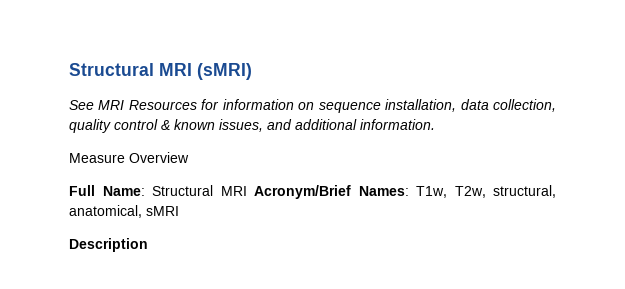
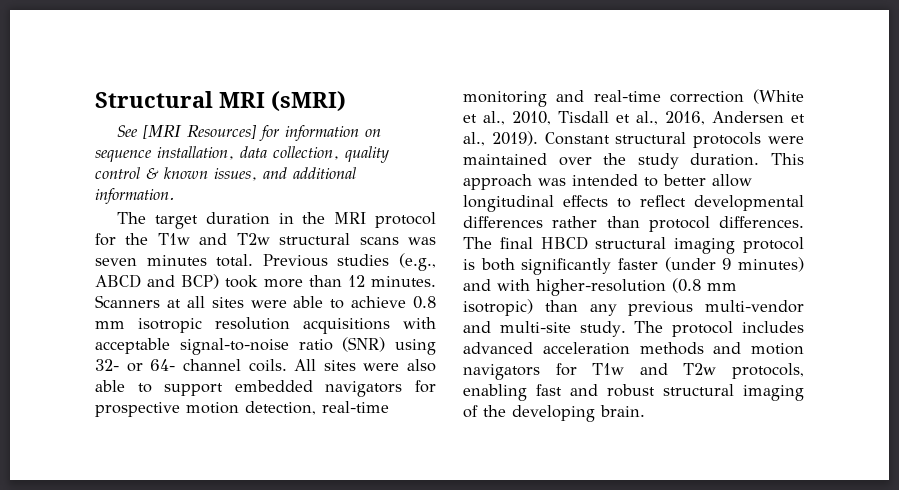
[98,100,197,110] MRI Resources -> [143,124,258,139] [MRI Resources]
[69,152,189,163] [69,185,556,199] [69,205,179,218] [69,238,148,252] Measure Overview // Full Name: Structural MRI Acronym/Brief Names: T1w, T2w, structural, anatomical, sMRI // Description -> [117,212,436,229] [95,233,436,246] [95,253,436,271] [95,274,436,289] [95,295,436,309] [95,317,436,334] [95,337,436,355] [95,359,436,372] [95,380,436,397] [95,401,389,417] [463,89,804,107] [463,111,805,125] [463,131,804,148] [463,153,804,169] [463,174,752,190] [463,195,804,212] [463,216,804,232] [463,236,804,254] [463,257,804,275] [463,278,737,296] [463,299,804,316] [463,321,804,337] [463,342,804,355] [463,363,804,380] [463,384,804,401] [463,405,645,422] The target duration in the MRI protocol for the T1w and T2w structural scans was seven minutes total. Previous studies (e.g., ABCD and BCP) took more than 12 minutes. Scanners at all sites were able to achieve 0.8 mm isotropic resolution acquisitions with acceptable signal-to-noise ratio (SNR) using 32- or 64- channel coils. All sites were also able to support embedded navigators for prospective motion detection, real-time monitoring and real-time correction (White et al., 2010, Tisdall et al., 2016, Andersen et al., 2019). Constant structural protocols were maintained over the study duration. This approach was intended to better allow longitudinal effects to reflect developmental differences rather than protocol differences. The final HBCD structural imaging protocol is both significantly faster (under 9 minutes) and with higher-resolution (0.8 mm isotropic) than any previous multi-vendor and multi-site study. The protocol includes advanced acceleration methods and motion navigators for T1w and T2w protocols, enabling fast and robust structural imaging of the developing brain.

